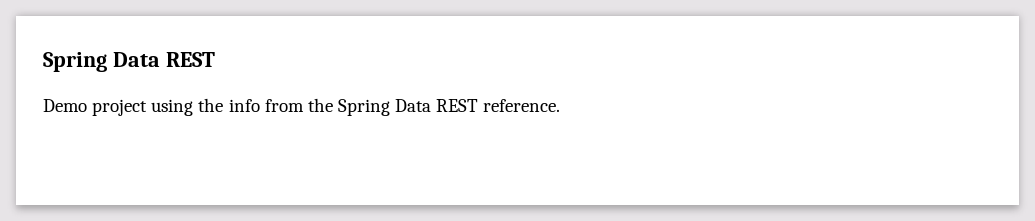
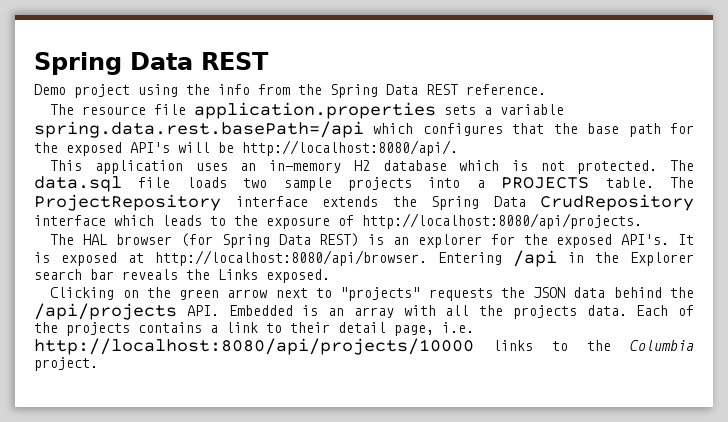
(561, 105) none -> [50,102,565,119] [34,121,695,138] [34,140,458,156] [50,160,694,174] [34,176,694,192] [34,194,694,211] [34,213,642,229] [50,233,695,248] [34,250,694,267] [34,269,330,283] [50,287,694,301] [34,303,694,320] [34,322,474,336] [34,338,694,355] [34,357,98,371] // The resource file application.properties sets a variable spring.data.rest.basePath=/api which configures that the base path for the exposed API's will be http://localhost:8080/api/. // This application uses an in-memory H2 database which is not protected. The data.sql file loads two sample projects into a PROJECTS table. The ProjectRepository interface extends the Spring Data CrudRepository interface which leads to the exposure of http://localhost:8080/api/projects. // The HAL browser (for Spring Data REST) is an explorer for the exposed API's. It is exposed at http://localhost:8080/api/browser. Entering /api in the Explorer search bar reveals the Links exposed. // Clicking on the green arrow next to "projects" requests the JSON data behind the /api/projects API. Embedded is an array with all the projects data. Each of the projects contains a link to their detail page, i.e. http://localhost:8080/api/projects/10000 links to the Columbia project.

